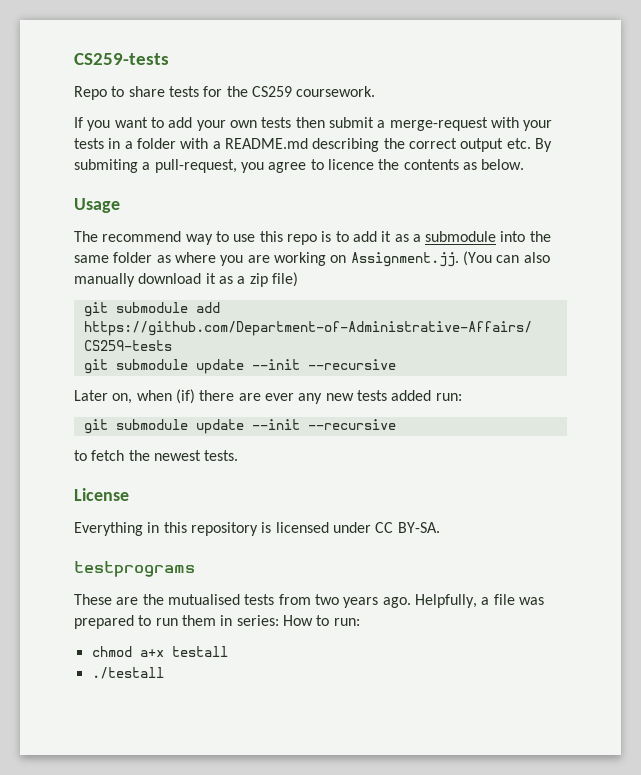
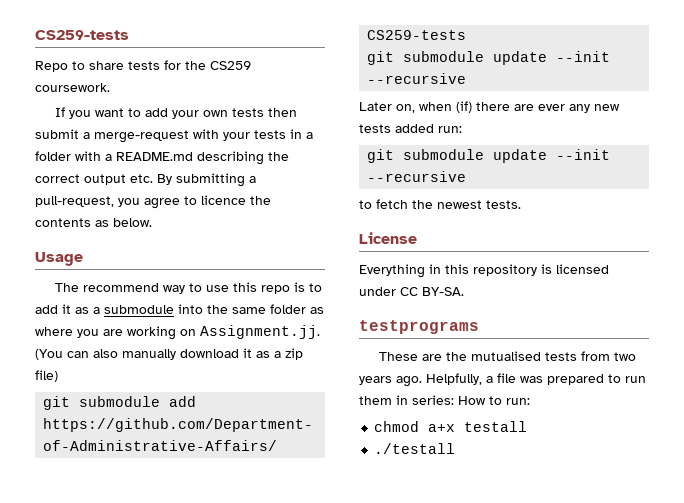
[74,159,138,173] submiting -> [176,173,245,187] submitting

